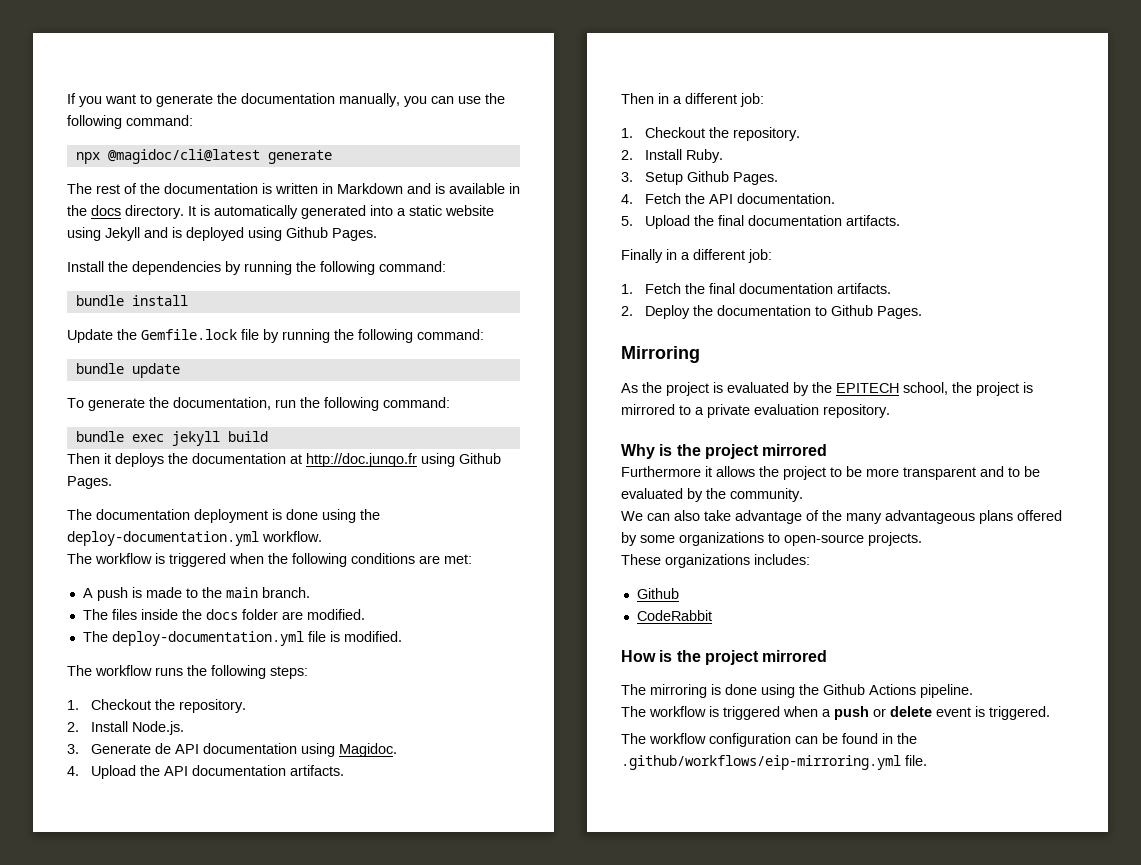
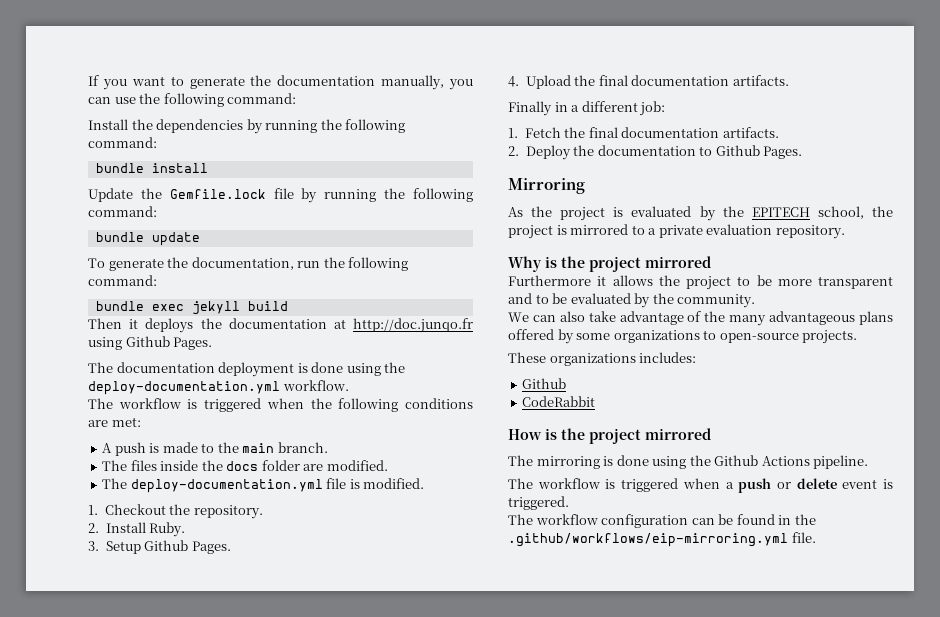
[75,149,332,164] [67,183,520,194] [67,205,494,219] [67,227,377,241] // npx @magidoc/cli@latest generate // The rest of the documentation is written in Markdown and is available in the docs directory. It is automatically generated into a static website using Jekyll and is deployed using Github Pages. -> (297, 98) none
[67,665,308,679] [67,699,246,713] [67,721,184,735] [67,743,397,757] [67,765,344,779] [621,93,764,107] // The workflow runs the following steps: // 1. Checkout the repository. // 2. Install Node.js. // 3. Generate de API documentation using Magidoc. // 4. Upload the API documentation artifacts. // Then in a different job: -> (425, 483) none
[644,193,835,204] [621,216,633,226] Fetch the API documentation. // 5. -> (519, 81) none

